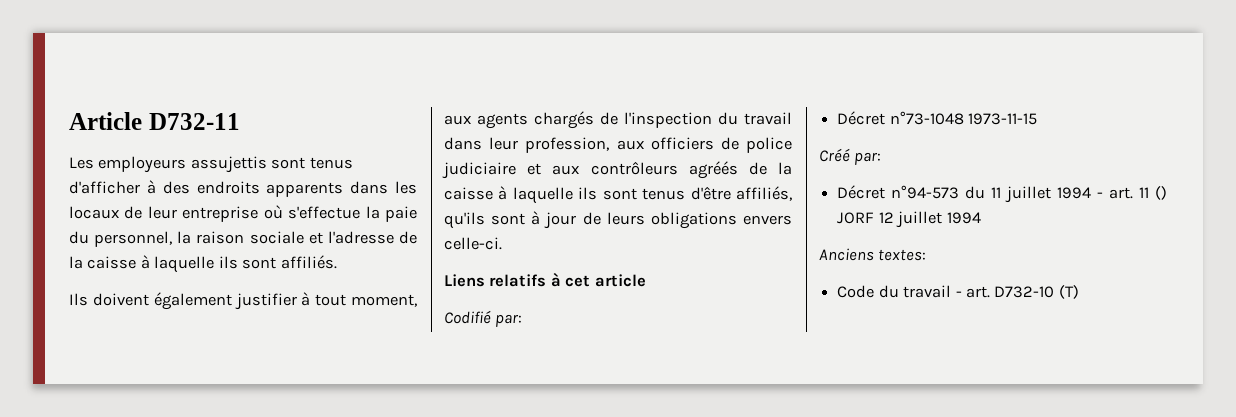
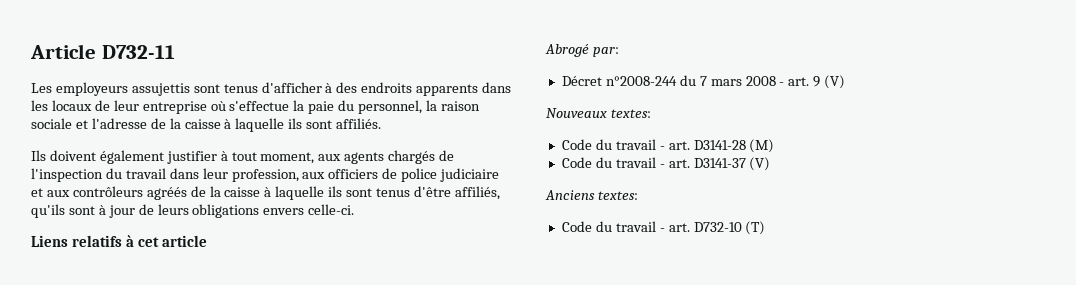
[444,310,523,327] [837,111,1038,125] [819,148,882,165] [837,185,1167,203] [837,211,981,228] Codifié par: // Décret n°73-1048 1973-11-15 // Créé par: // Décret n°94-573 du 11 juillet 1994 - art. 11 () JORF 12 juillet 1994 -> [545,44,619,57] [561,75,846,89] [546,108,651,118] [561,139,775,153] [561,157,771,171] Abrogé par: // Décret n°2008-244 du 7 mars 2008 - art. 9 (V) // Nouveaux textes: // Code du travail - art. D3141-28 (M) // Code du travail - art. D3141-37 (V)

